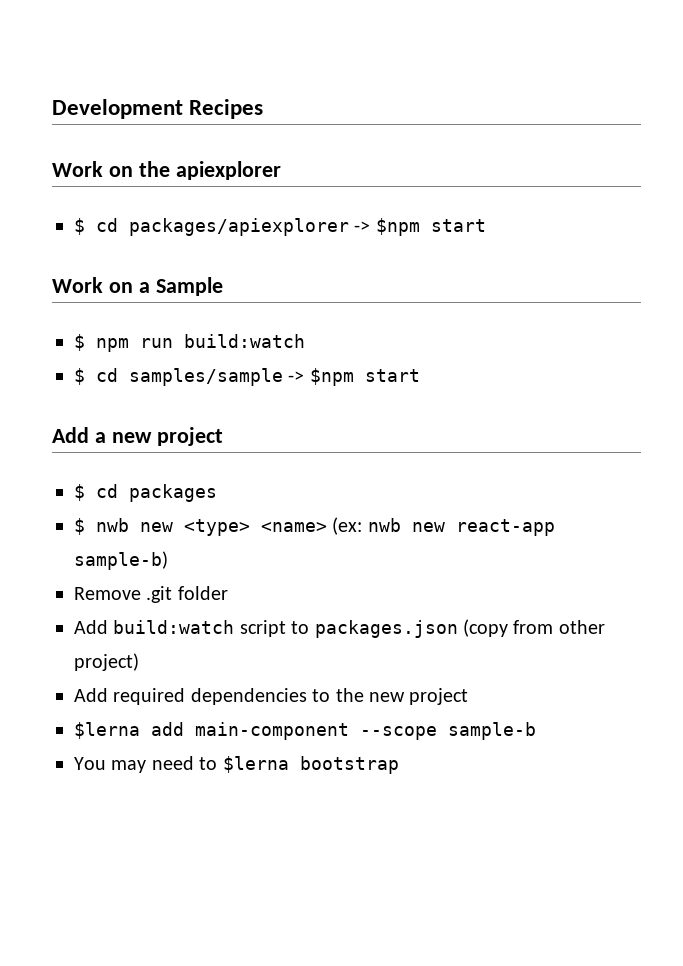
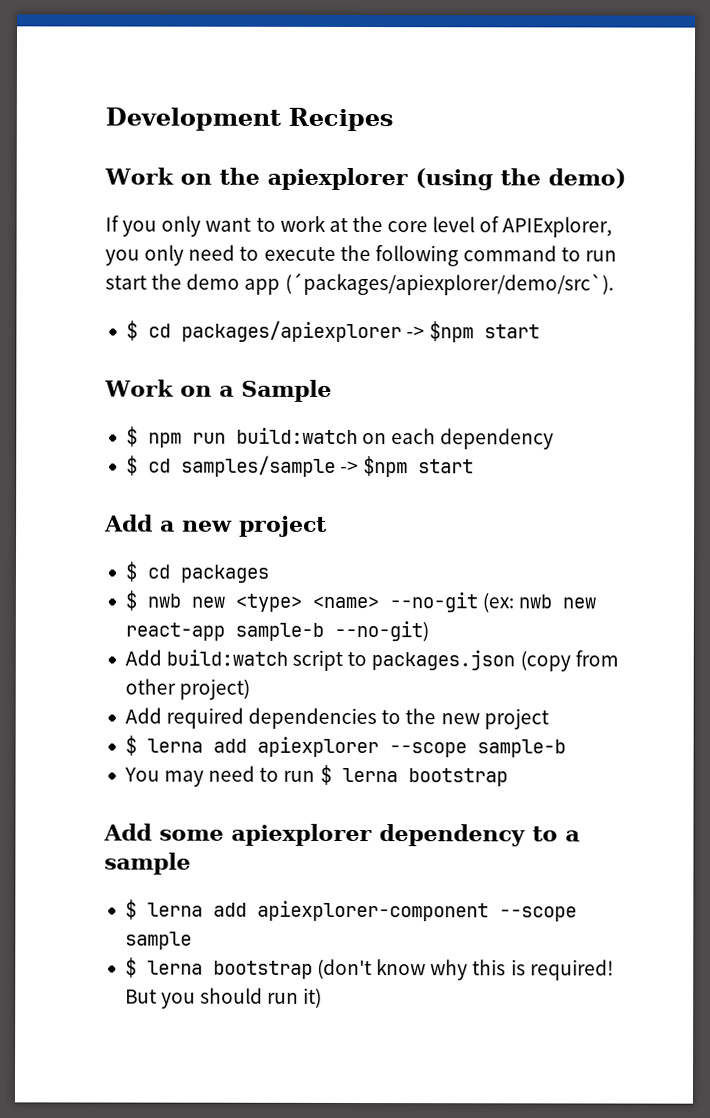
(281, 170) none -> [414,168,626,191] [105,215,613,238] [105,244,618,267] [105,272,614,296] (using the demo) // If you only want to work at the core level of APIExplorer, you only need to execute the following command to run start the demo app (´packages/apiexplorer/demo/src`).
(305, 341) none -> [362,428,555,450] on each dependency
(327, 527) none -> [388,592,478,613] --no-git
[74,551,168,570] [74,586,228,603] sample-b) // Remove .git folder -> [234,620,429,642] sample-b --no-git)
[74,722,349,740] $lerna add main-component -> [124,735,379,758] $ lerna add apiexplorer
[222,756,399,774] $lerna bootstrap -> [283,764,508,787] [103,823,580,847] [104,852,191,875] [124,899,577,922] [124,931,192,950] [124,957,614,981] [124,987,323,1009] run $ lerna bootstrap // Add some apiexplorer dependency to a sample // $ lerna add apiexplorer-component --scope sample // $ lerna bootstrap (don't know why this is required! But you should run it)

